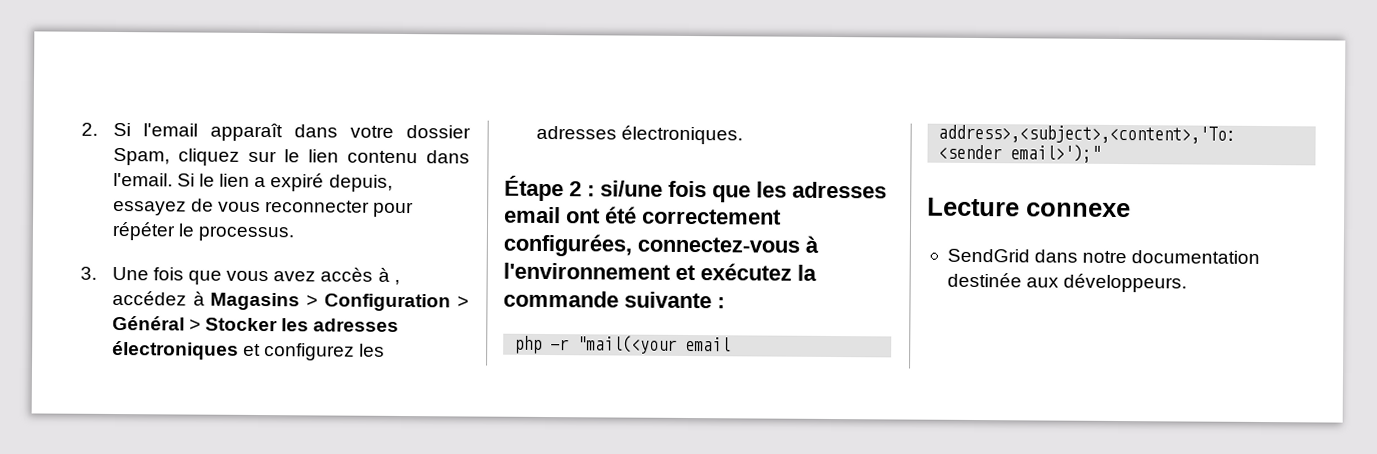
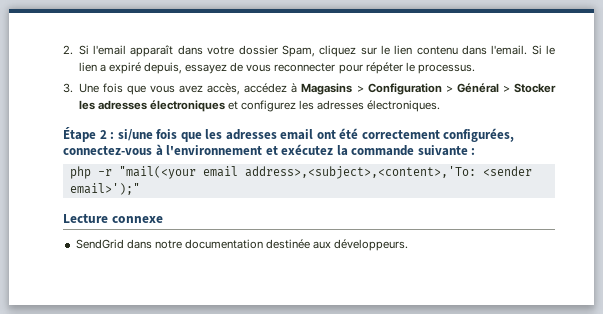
[320,267,400,285] accès à , -> [207,83,241,95] accès,

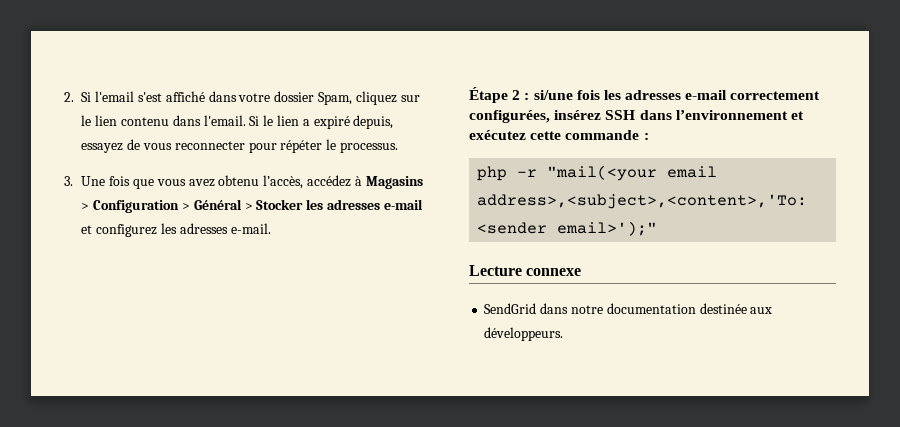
[130,45,174,57] apparaît -> [138,91,205,102] s'est affiché
[207,83,241,95] accès, -> [218,175,304,189] obtenu l’accès,
[149,100,225,112] électroniques -> [383,199,423,210] e-mail
[367,100,441,112] électroniques. -> [230,223,271,234] e-mail.
[180,128,515,142] [63,144,468,156] que les adresses email ont été correctement configurées, connectez-vous à l'environnement et exécutez la commande suivante -> [603,90,821,100] [469,110,804,123] [469,130,640,140] les adresses e-mail correctement configurées, insérez SSH dans l’environnement et exécutez cette commande

